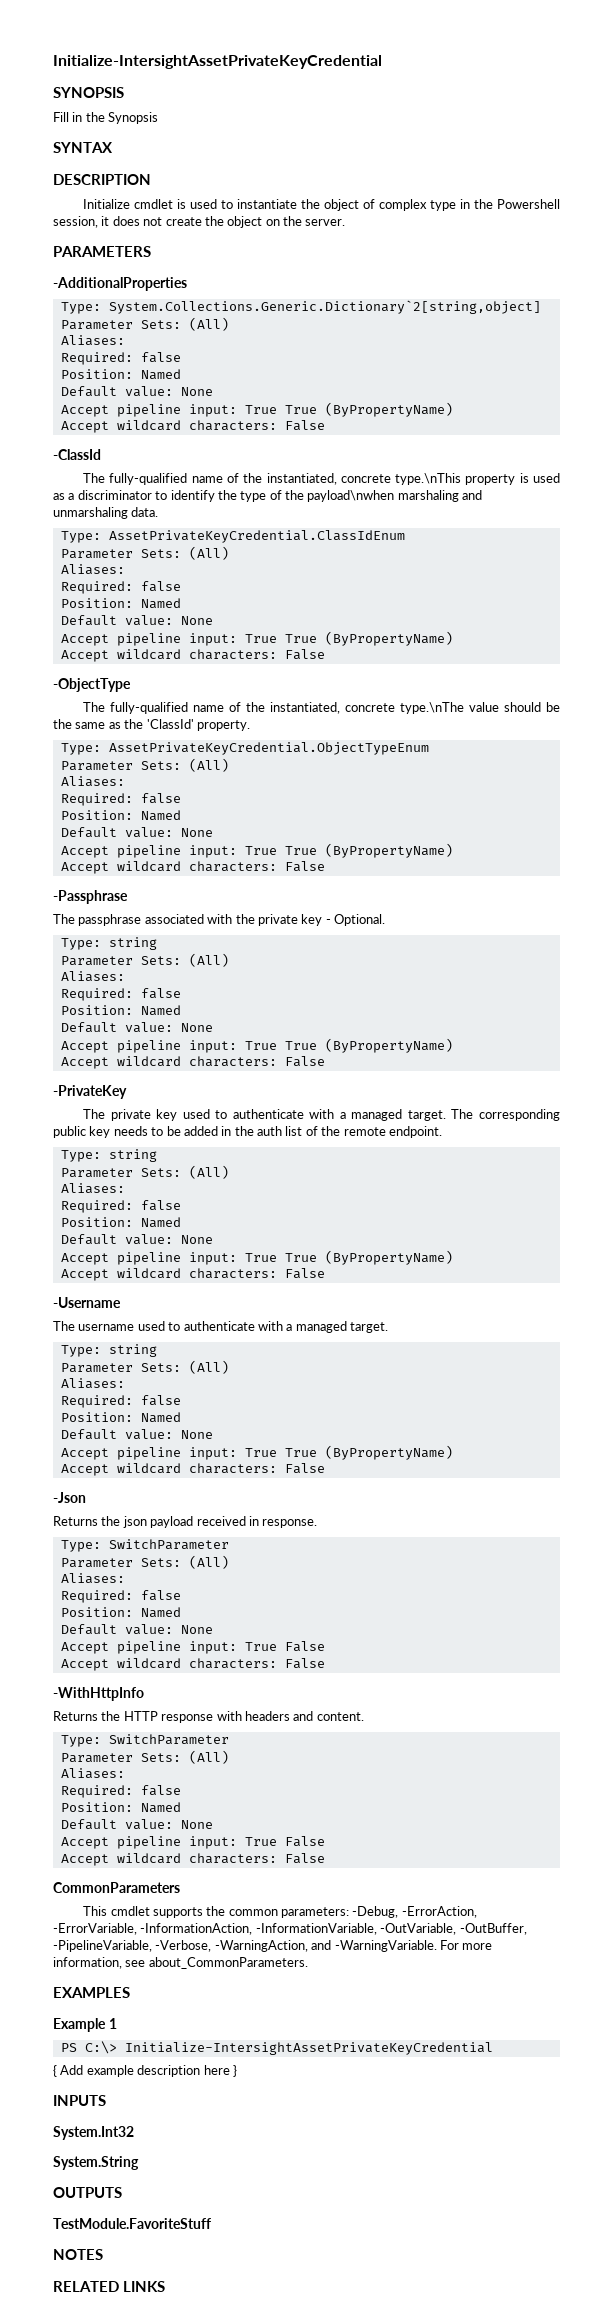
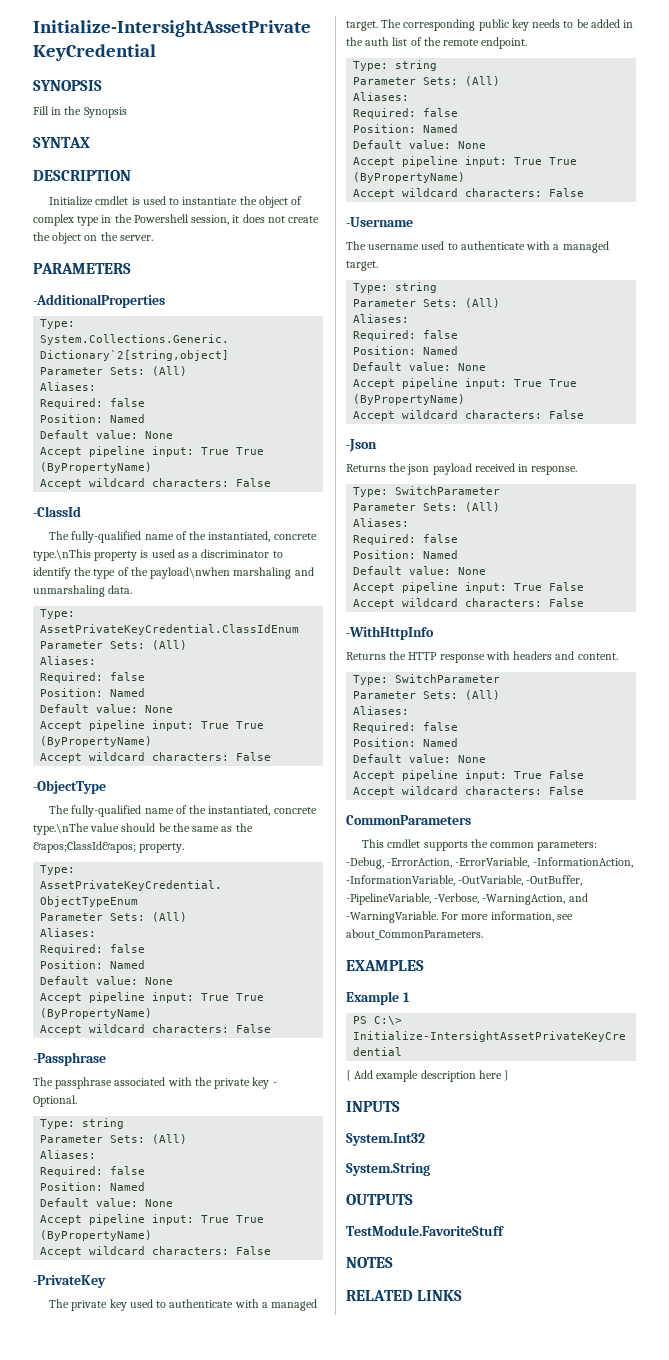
[146,719,194,729] 'ClassId' -> [33,841,136,853] &apos;ClassId&apos;

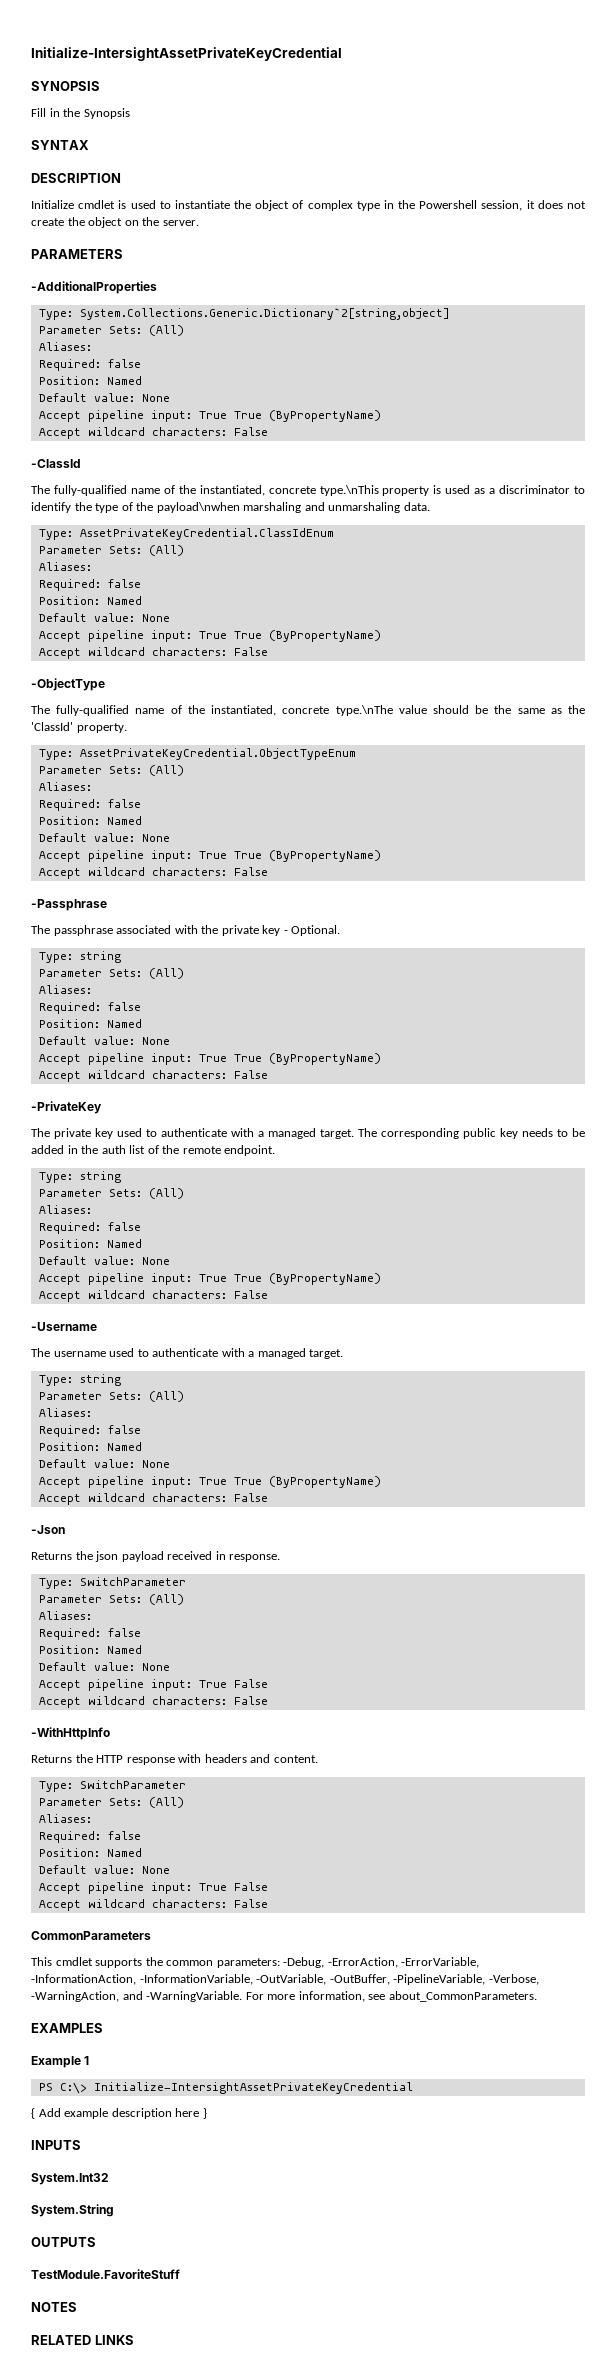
[33,841,136,853] &apos;ClassId&apos; -> [31,722,73,731] 'ClassId'

